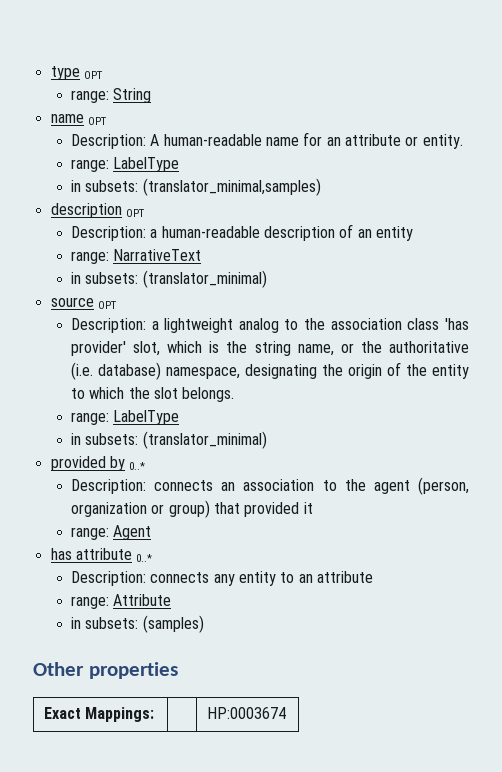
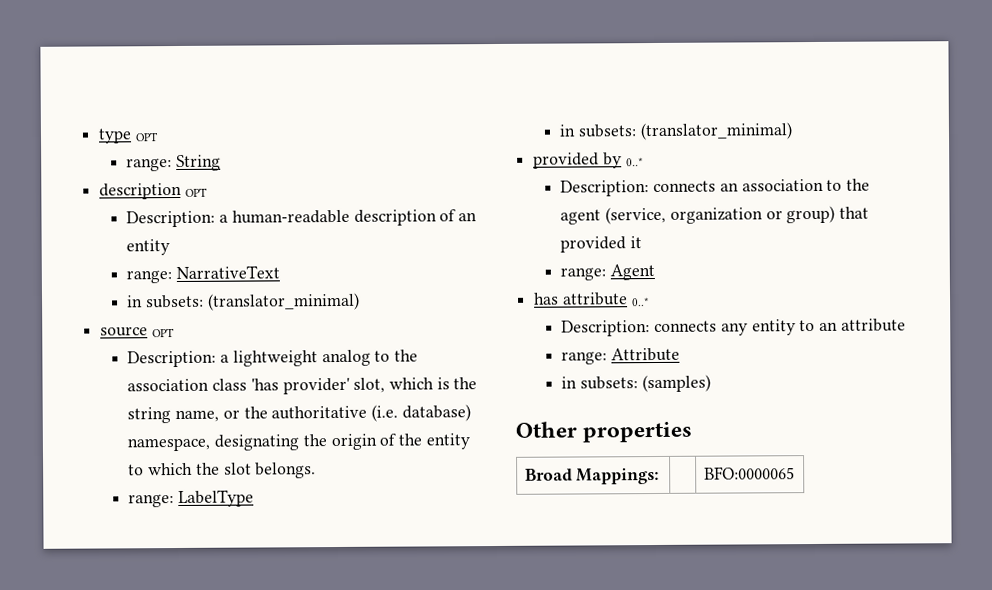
[50,114,107,125] [70,132,463,149] [70,157,180,172] [70,178,321,196] // name OPT // Description: A human-readable name for an attribute or entity. // range: LabelType // in subsets: (translator_minimal,samples) -> (222, 163) none
[418,477,469,495] (person, -> [605,206,667,225] (service,
[43,707,81,719] Exact -> [524,468,573,481] Broad
[206,707,286,719] HP:0003674 -> [703,466,795,480] BFO:0000065

